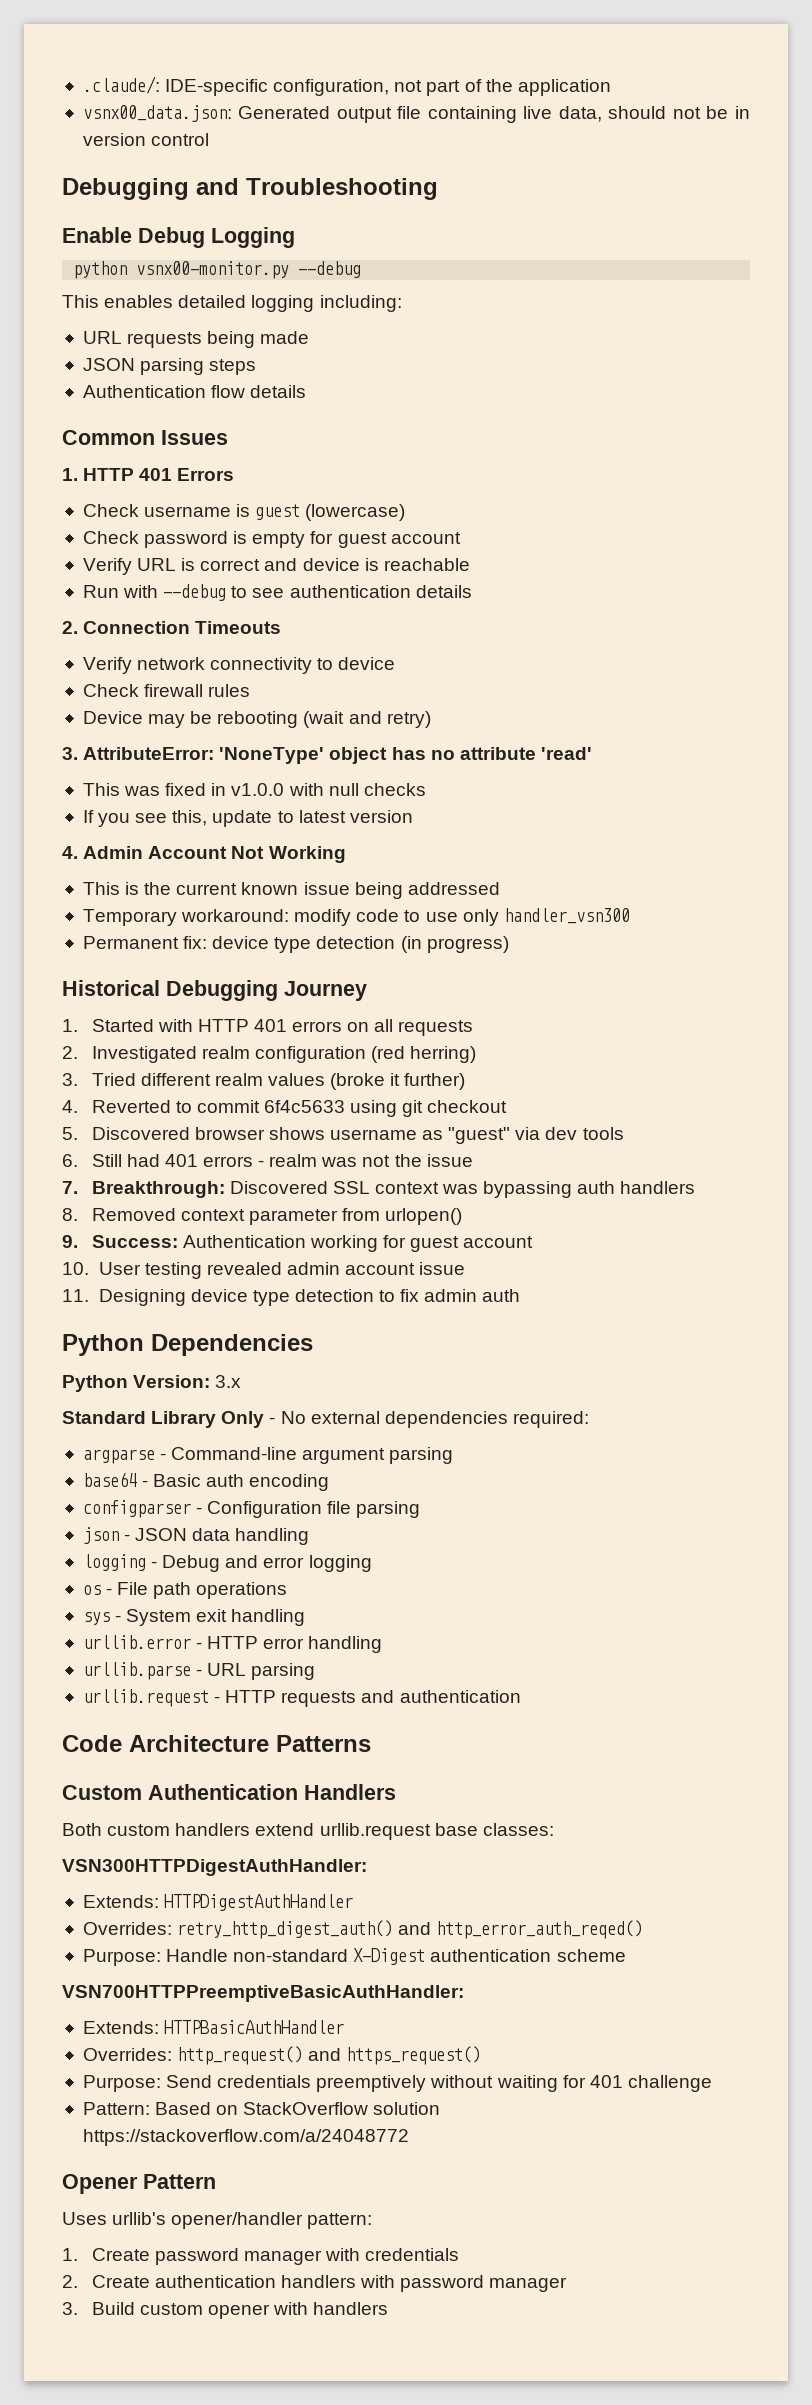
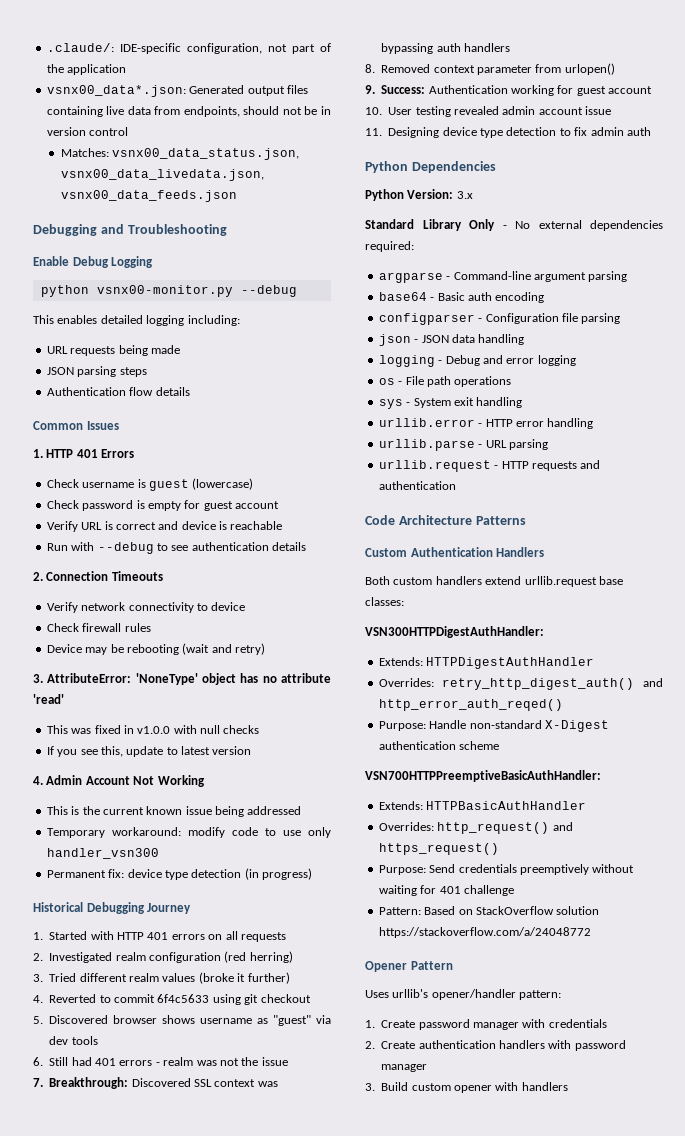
[82,105,232,122] vsnx00_data.json: -> [46,85,186,97] vsnx00_data*.json:
[397,106,422,119] file -> [286,85,308,94] files
[558,106,602,122] data, -> [127,106,240,117] data from endpoints,
(210, 139) none -> [60,148,299,160] [60,169,264,181] [60,190,237,202] // Matches: vsnx00_data_status.json, vsnx00_data_livedata.json, vsnx00_data_feeds.json

